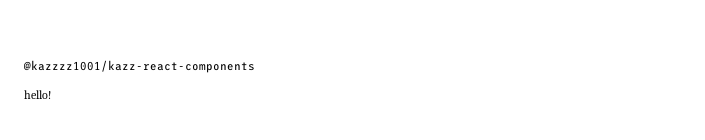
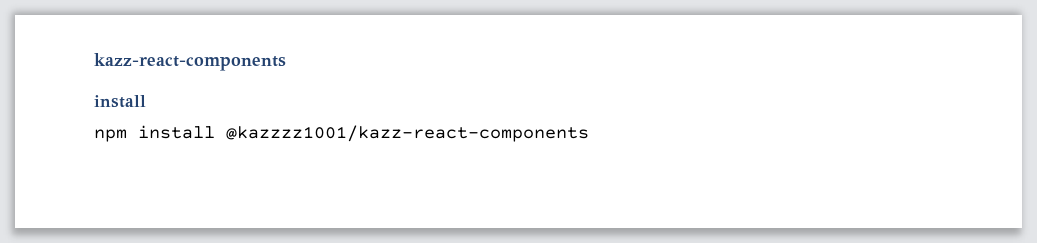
(23, 66) none -> [94,53,286,71] [94,95,146,108] [94,125,215,142] kazz-react-components // install // npm install
[24,90,51,99] // hello! -> (589, 133) none

